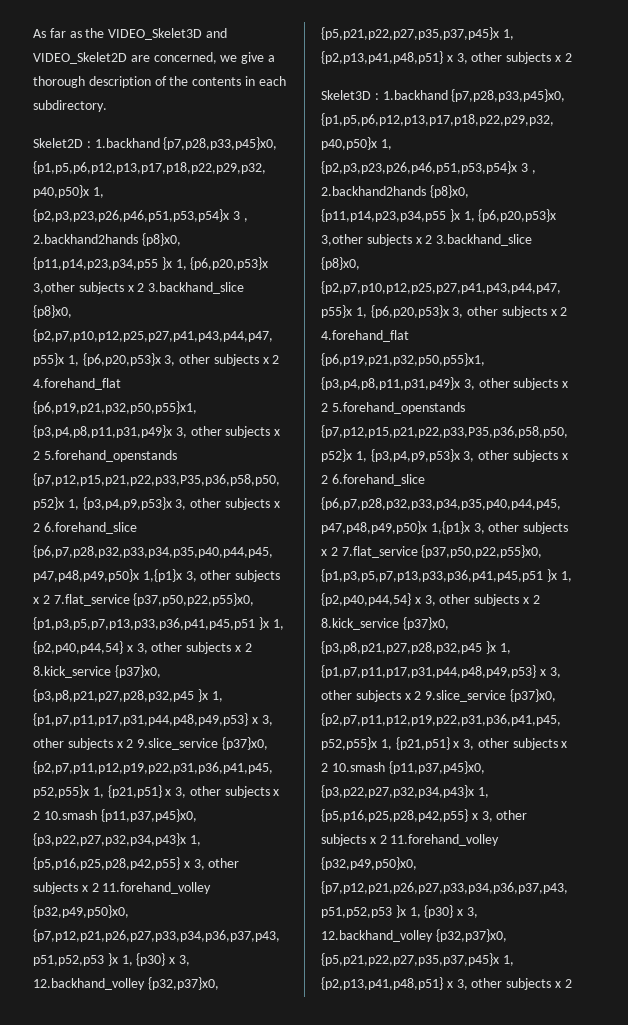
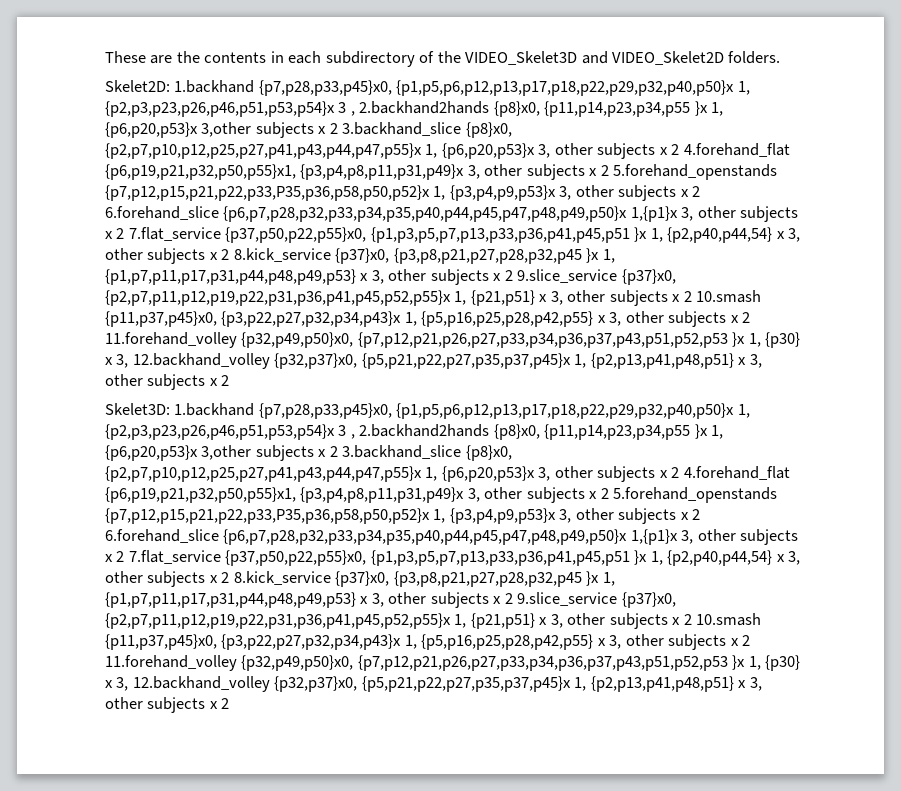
[33,28,227,40] [33,52,275,64] [33,76,286,88] [33,100,107,112] [33,138,91,148] As far as the VIDEO_Skelet3D and VIDEO_Skelet2D are concerned, we give a thorough description of the contents in each subdirectory. // Skelet2D : -> [105,51,781,67] [105,80,170,92] These are the contents in each subdirectory of the VIDEO_Skelet3D and VIDEO_Skelet2D folders. // Skelet2D:
[321,90,379,100] Skelet3D : -> [105,403,170,415] Skelet3D:

